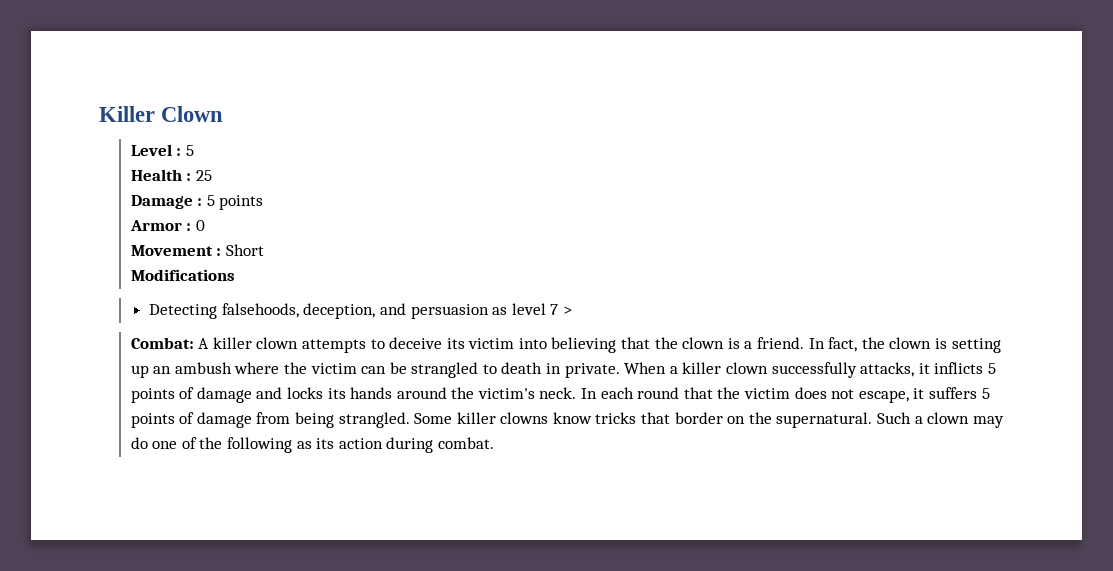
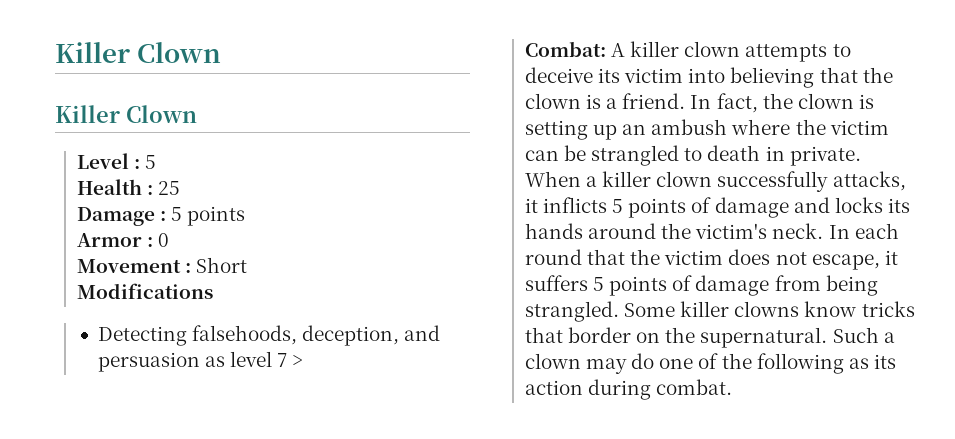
[99,106,224,122] Killer Clown -> [55,42,222,63] [55,105,197,123] Killer Clown // Killer Clown

